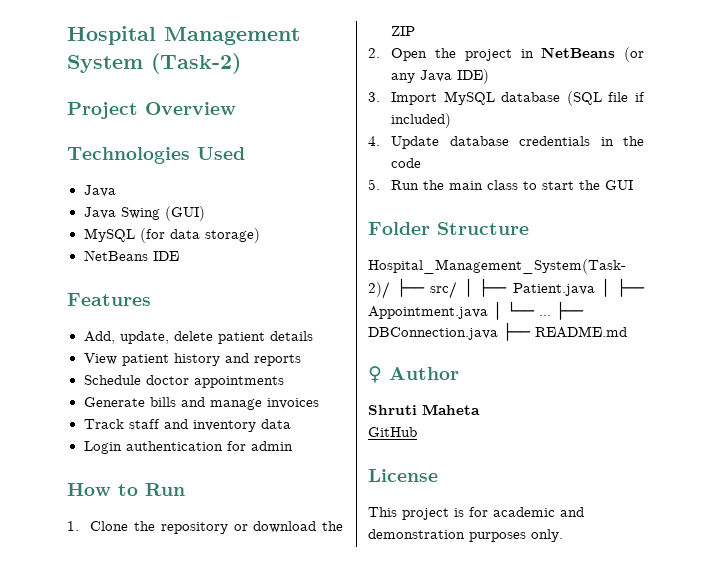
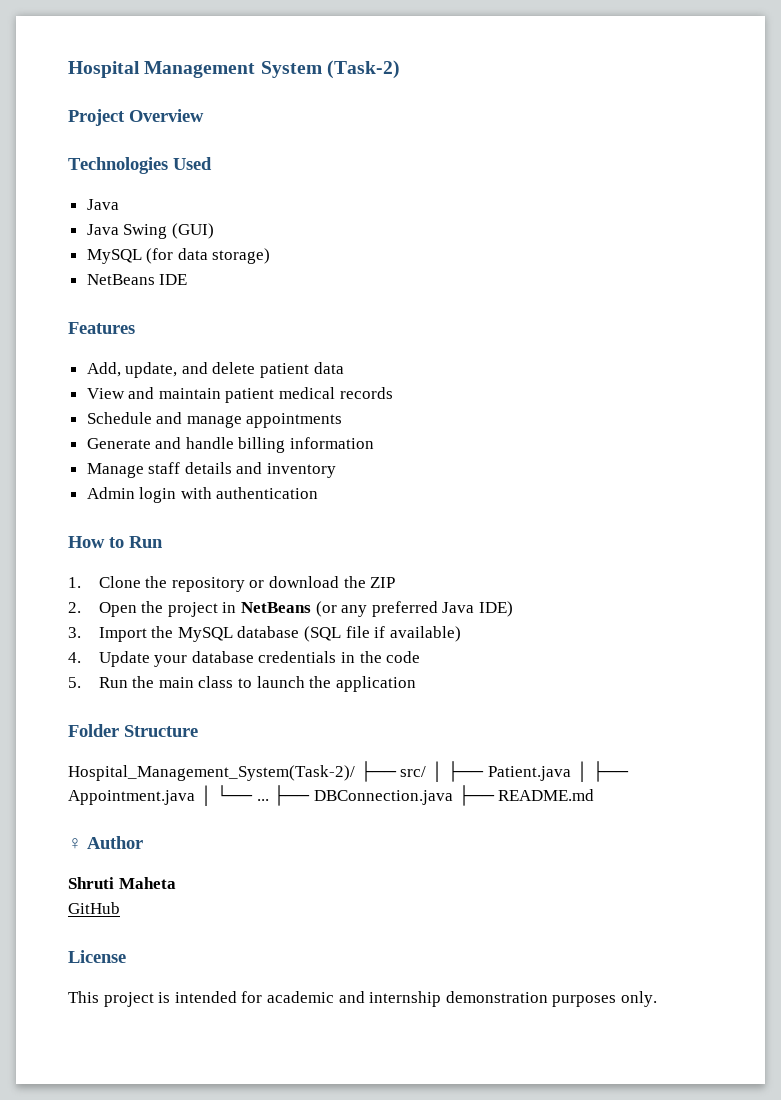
(169, 337) none -> [181,362,208,374] and
[269,331,313,341] details -> [313,362,344,374] data
[121,353,301,366] patient history and reports -> [128,387,393,403] and maintain patient medical records
[145,375,189,385] doctor -> [156,412,242,428] and manage
[149,397,319,410] [83,419,160,429] bills and manage invoices // Track staff -> [155,437,375,453] [86,462,232,478] and handle billing information // Manage staff details
[260,419,291,429] [83,441,122,454] data // Login -> [86,487,212,503] // Admin login with
[226,441,293,451] for admin -> (319, 493) none
(416, 78) none -> [371,601,438,617] preferred
(438, 98) none -> [151,626,174,638] the
[391,113,452,128] included) -> [389,626,461,642] available)
(440, 142) none -> [154,655,188,667] your
[542,180,634,190] start the GUI -> [256,676,416,692] launch the application
(464, 512) none -> [174,991,237,1003] intended
(584, 512) none -> [369,991,442,1007] internship

